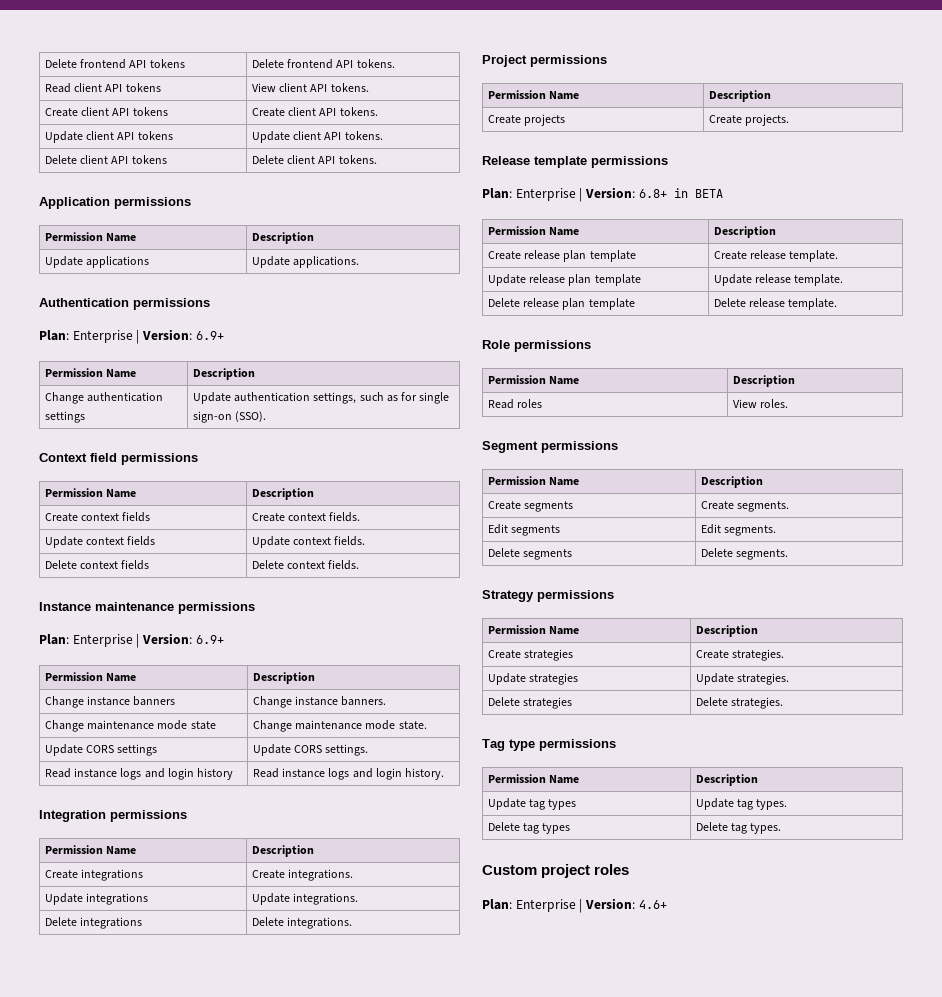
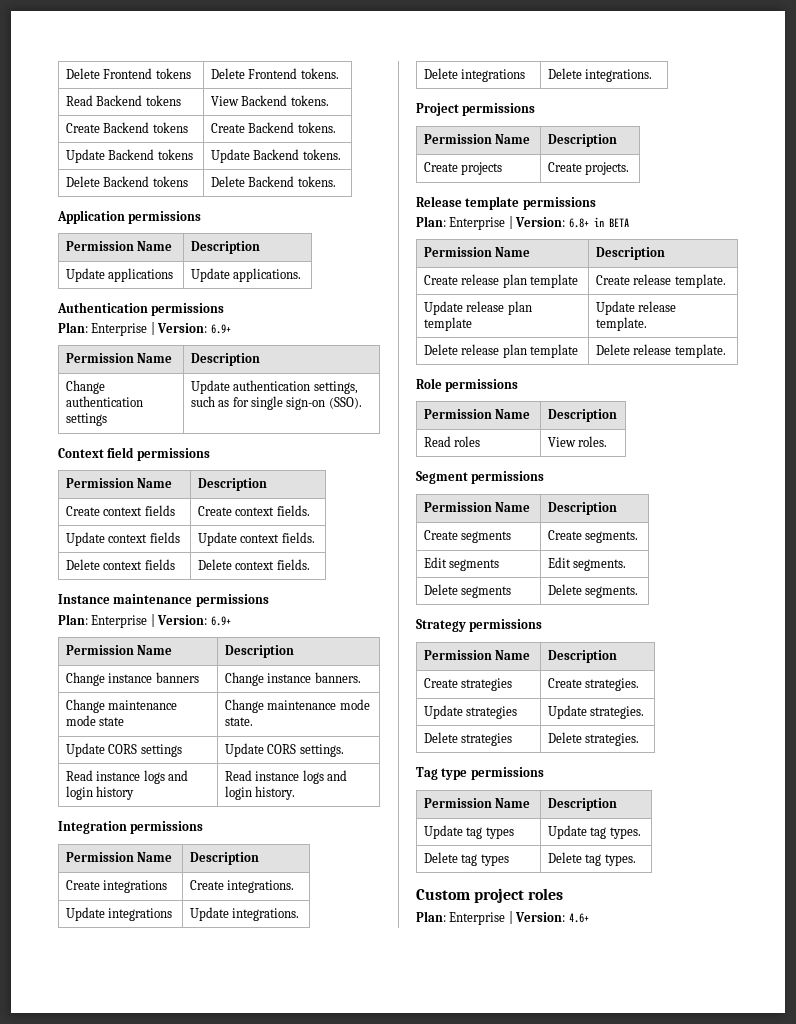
[44,59,185,69] [251,59,354,69] Delete frontend API tokens | Delete frontend API -> [65,68,191,79] [210,68,298,79] Delete Frontend tokens | Delete Frontend
[74,83,123,92] client API -> [96,95,143,106] Backend
[279,83,328,92] client API -> [241,95,288,106] Backend
[81,107,130,116] client API -> [103,122,150,133] Backend
[288,107,337,116] client API -> [248,122,295,133] Backend
[86,131,135,140] client API -> [108,149,155,160] Backend
[293,131,342,140] client API -> [253,149,300,160] Backend
[80,155,167,164] [251,155,336,164] client API tokens | Delete client API -> [103,176,188,187] [210,176,295,187] Backend tokens | Delete Backend

